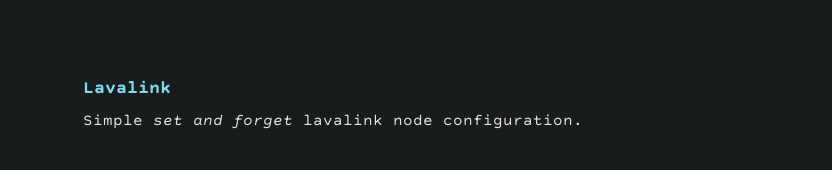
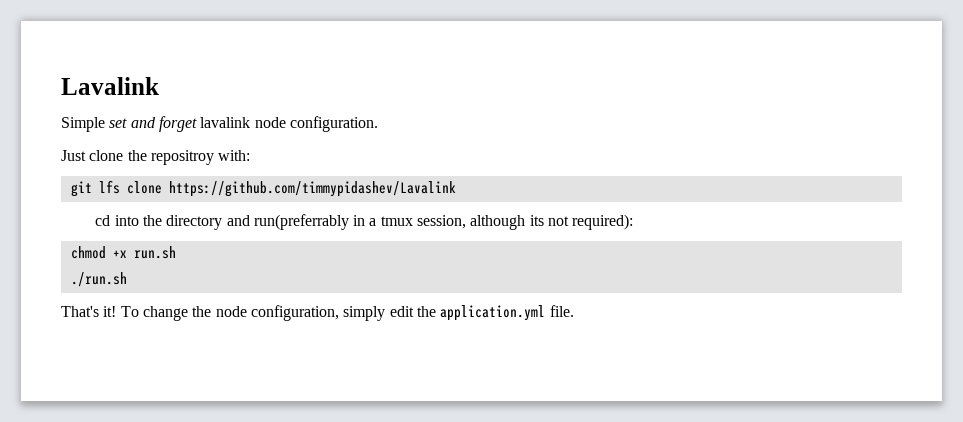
(583, 121) none -> [61,150,251,165] [70,180,456,197] [95,214,634,230] [70,246,176,259] [70,272,127,287] [61,305,574,321] // Just clone the repositroy with: // git lfs clone https://github.com/timmypidashev/Lavalink // cd into the directory and run(preferrably in a tmux session, although its not required): // chmod +x run.sh // ./run.sh // That's it! To change the node configuration, simply edit the application.yml file.

